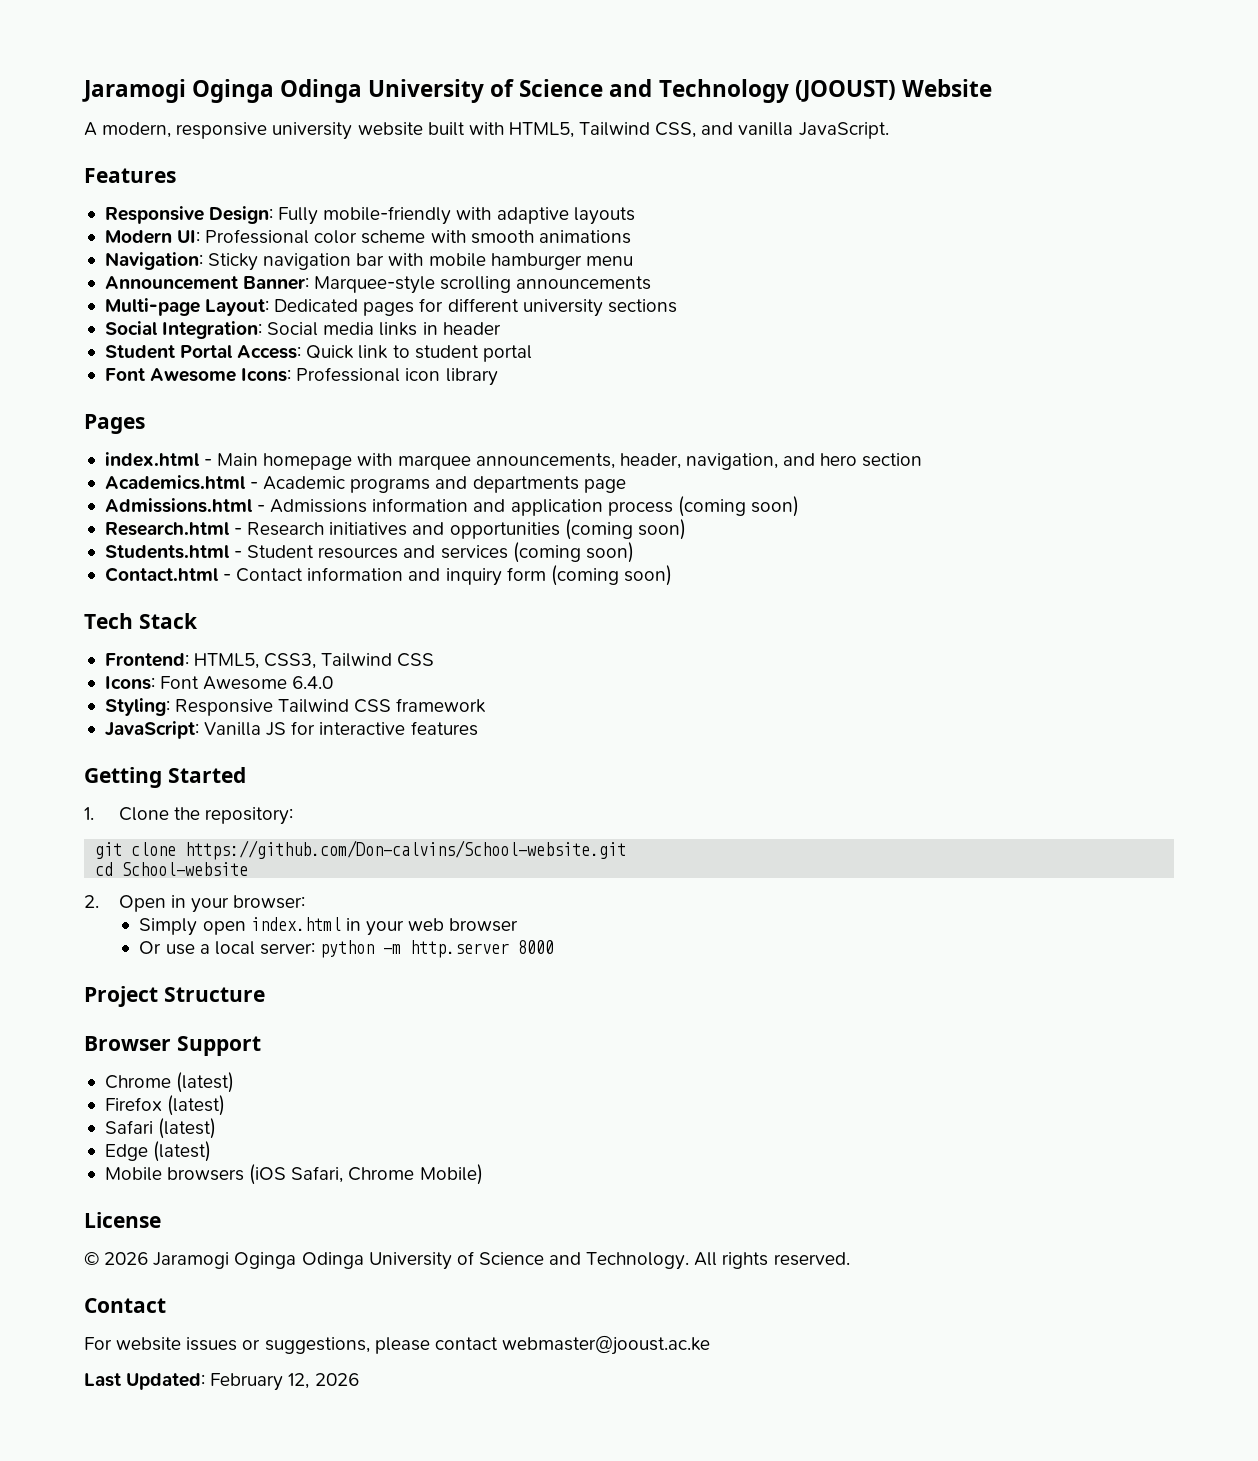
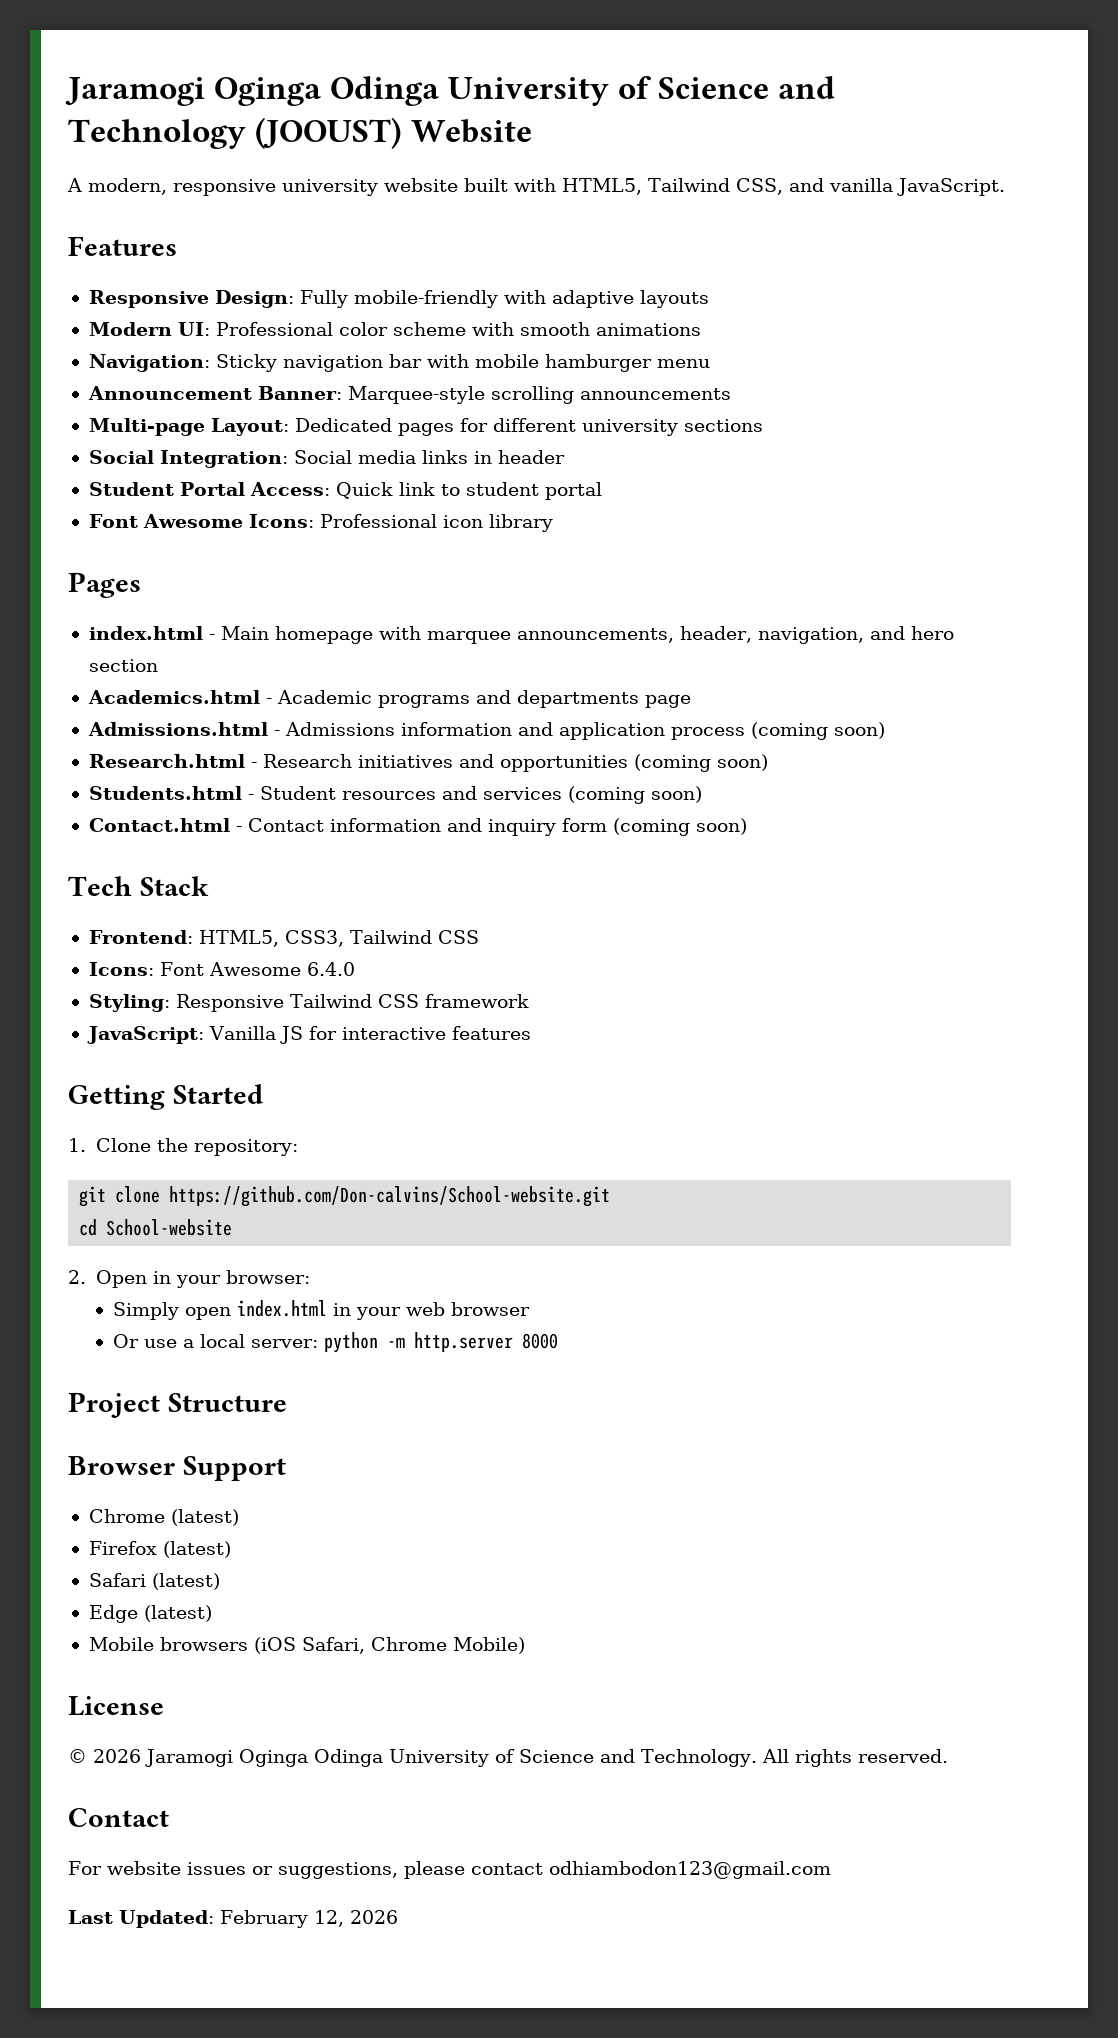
[501,1335,710,1355] webmaster@jooust.ac.ke -> [548,1861,831,1879] odhiambodon123@gmail.com

